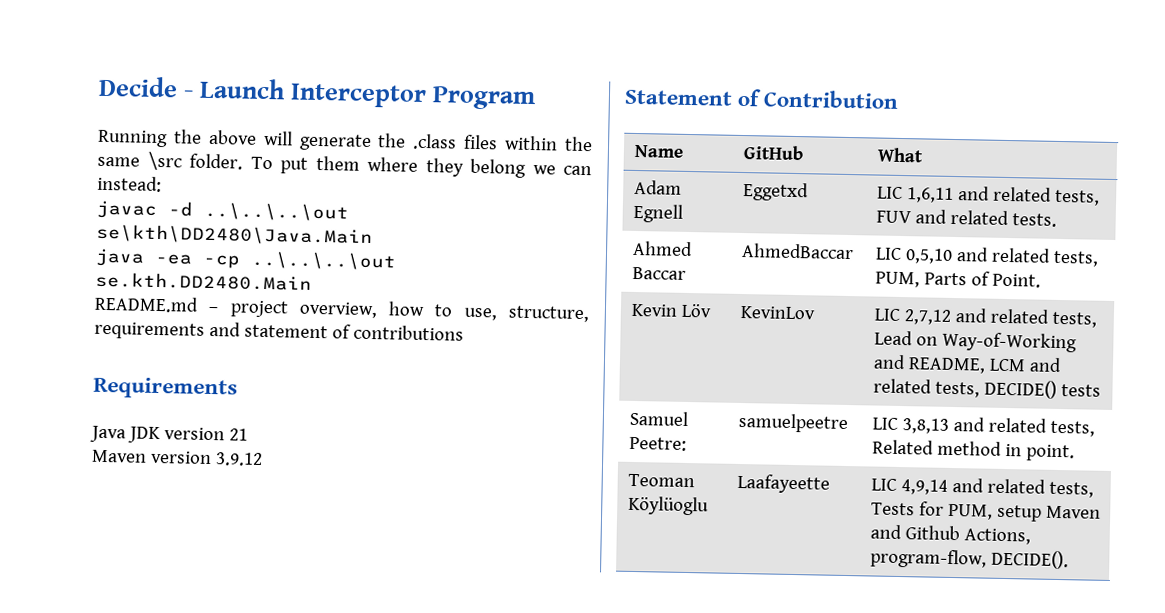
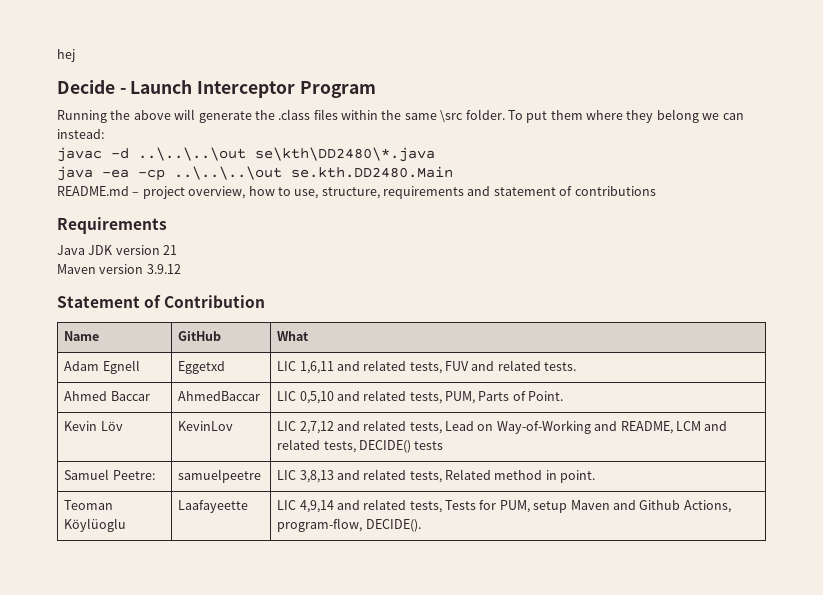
(98, 86) none -> [57,49,75,62] hej //
[96,223,373,247] se\kth\DD2480\Java.Main -> [255,147,435,162] se\kth\DD2480\*.java

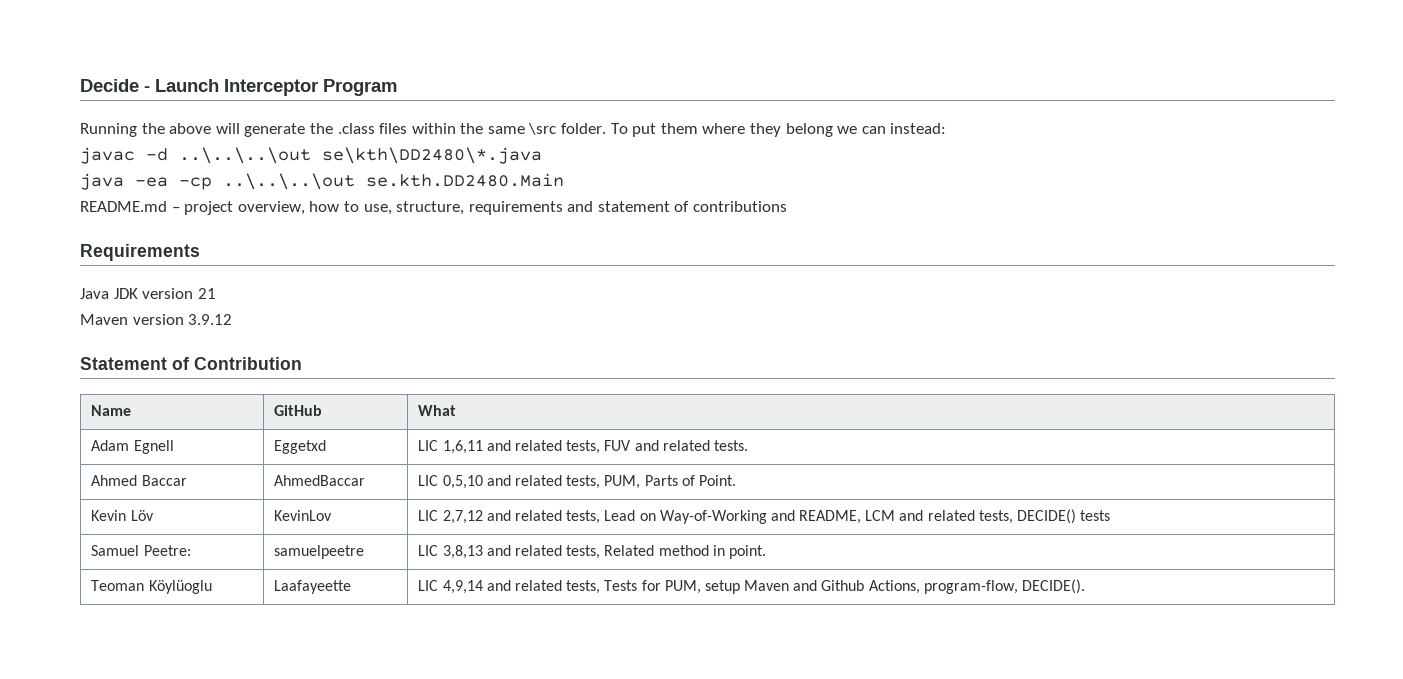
[57,49,75,62] hej // -> (80, 85) none

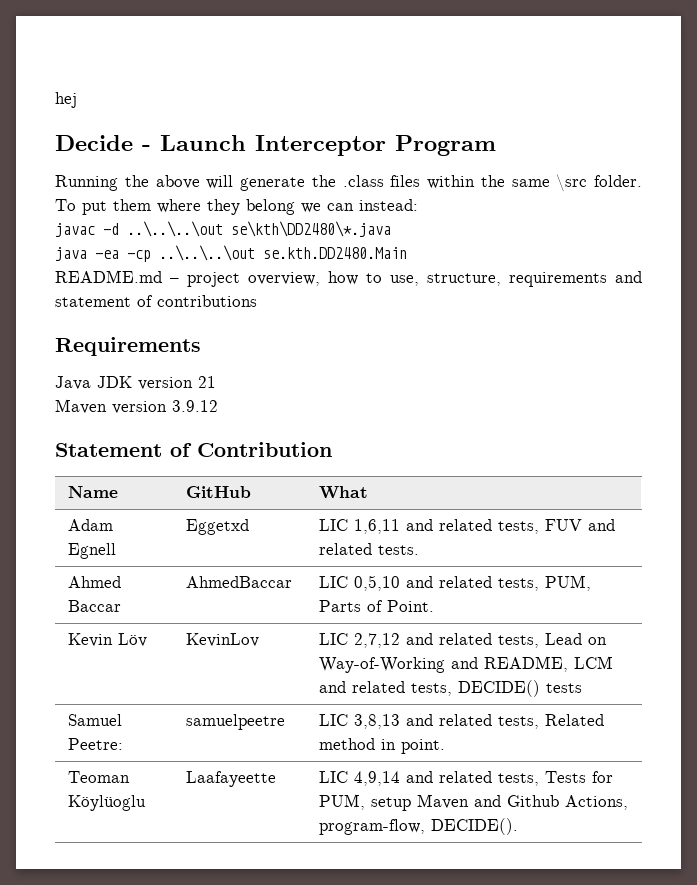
(80, 85) none -> [55,92,77,108] hej //

